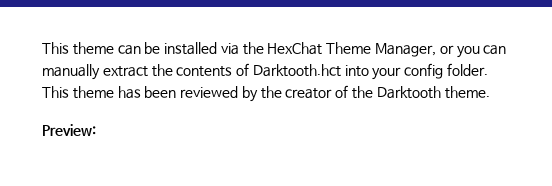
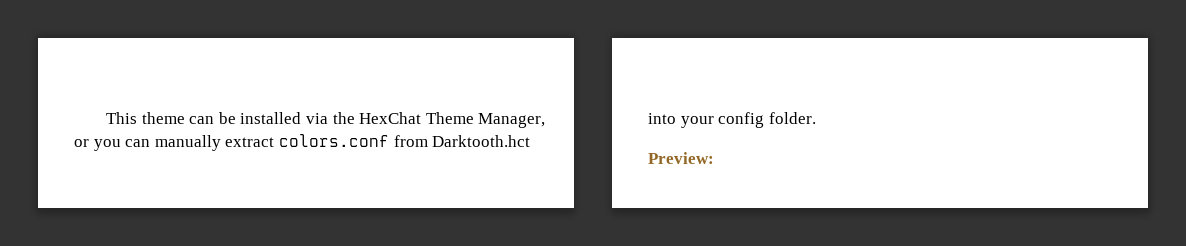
[151,63,250,77] the contents of -> [278,134,428,147] colors.conf from
[42,85,490,102] This theme has been reviewed by the creator of the Darktooth theme. -> (816, 118) none

